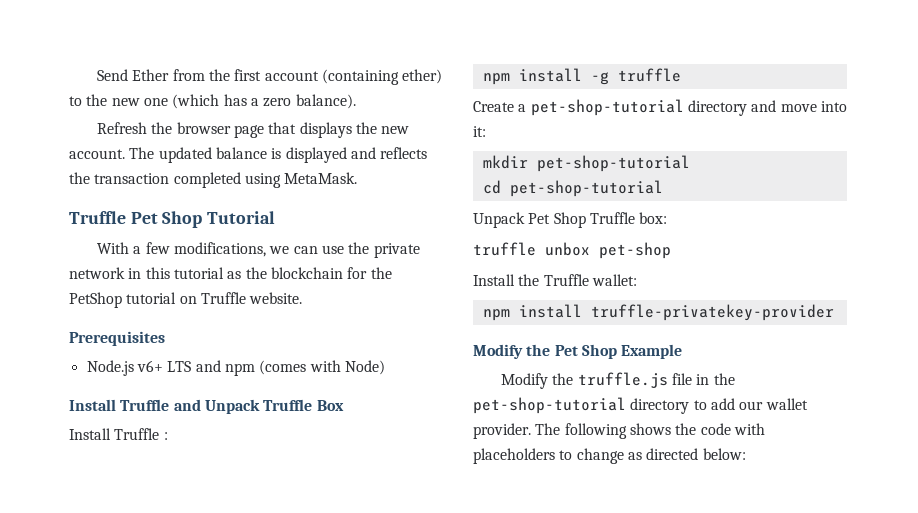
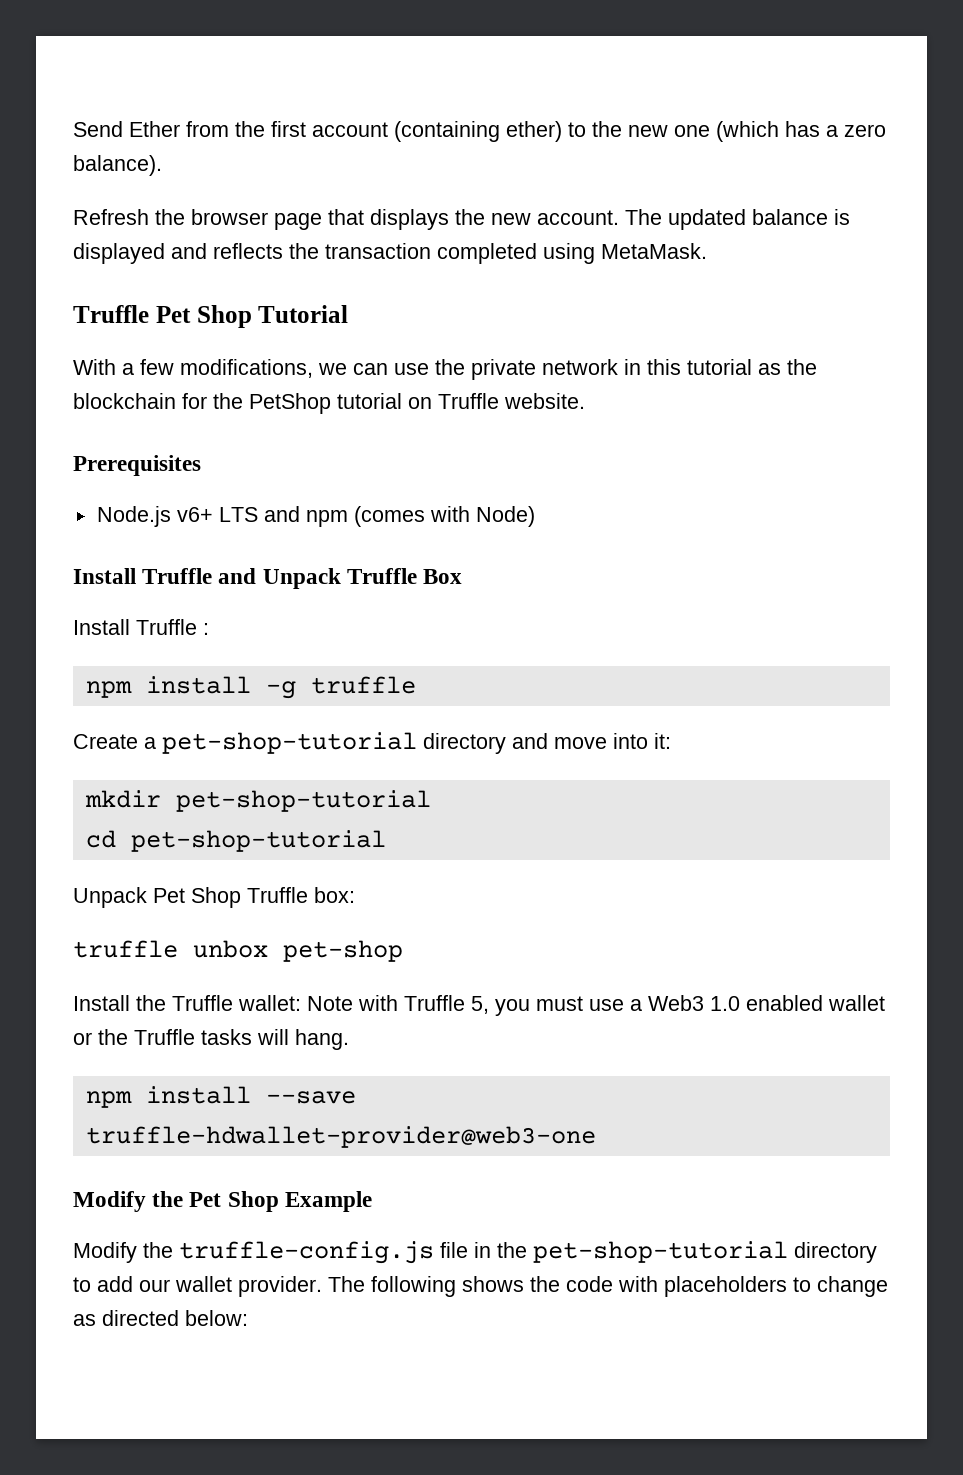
[482,304,834,321] // npm install truffle-privatekey-provider -> [307,995,885,1016] [73,1029,349,1050] [85,1086,356,1108] [85,1126,596,1148] Note with Truffle 5, you must use a Web3 1.0 enabled wallet or the Truffle tasks will hang. // npm install --save truffle-hdwallet-provider@web3-one
[577,372,668,388] truffle.js -> [179,1241,434,1264] truffle-config.js

